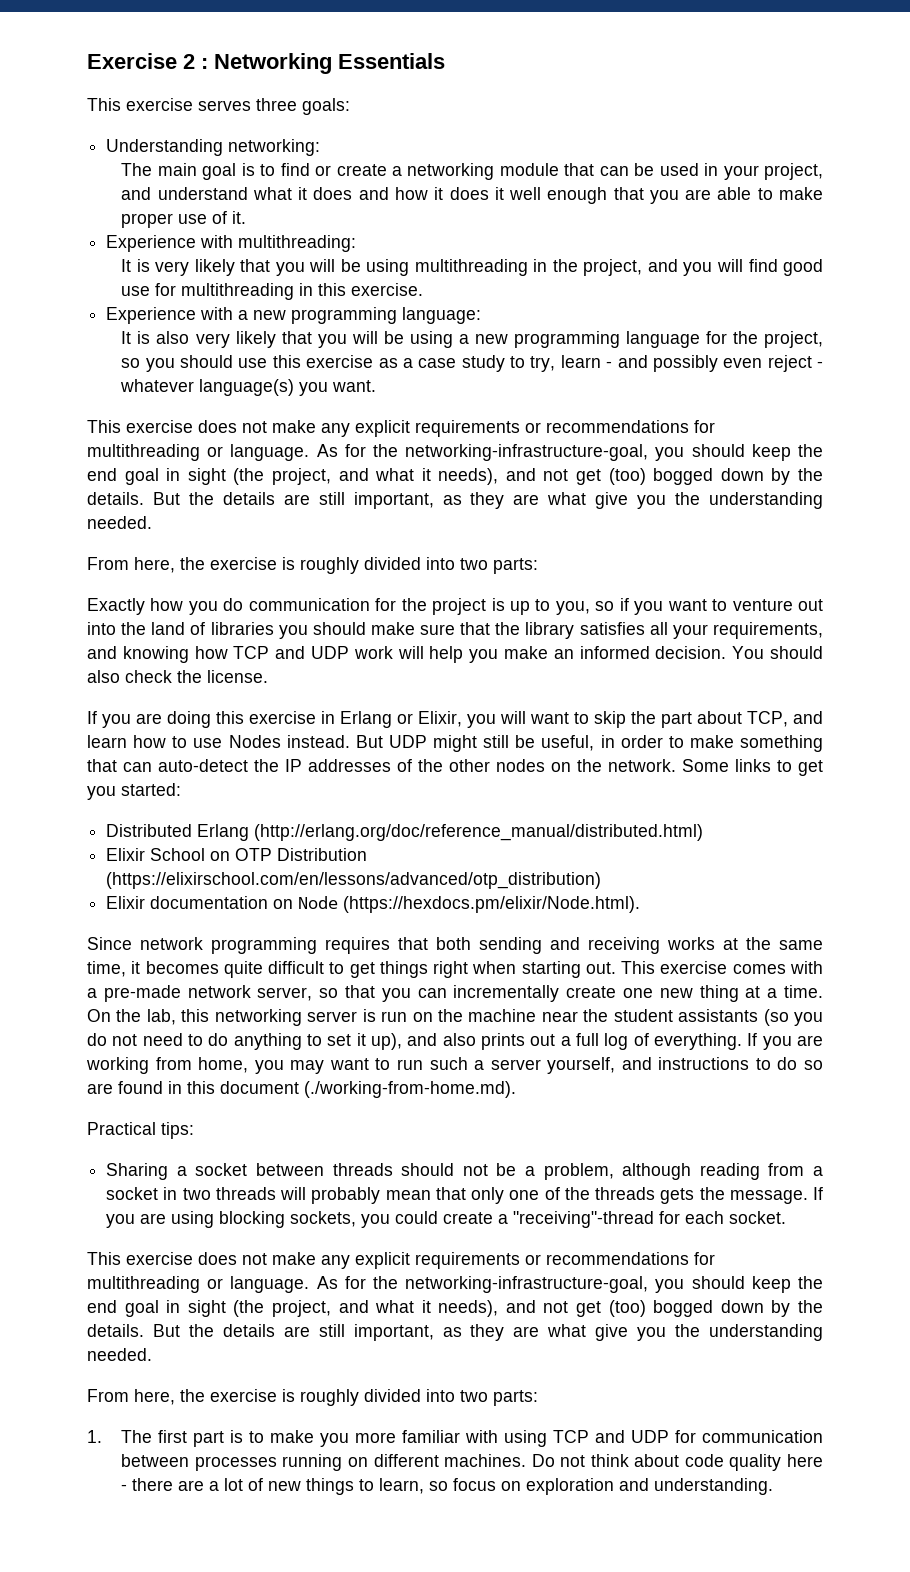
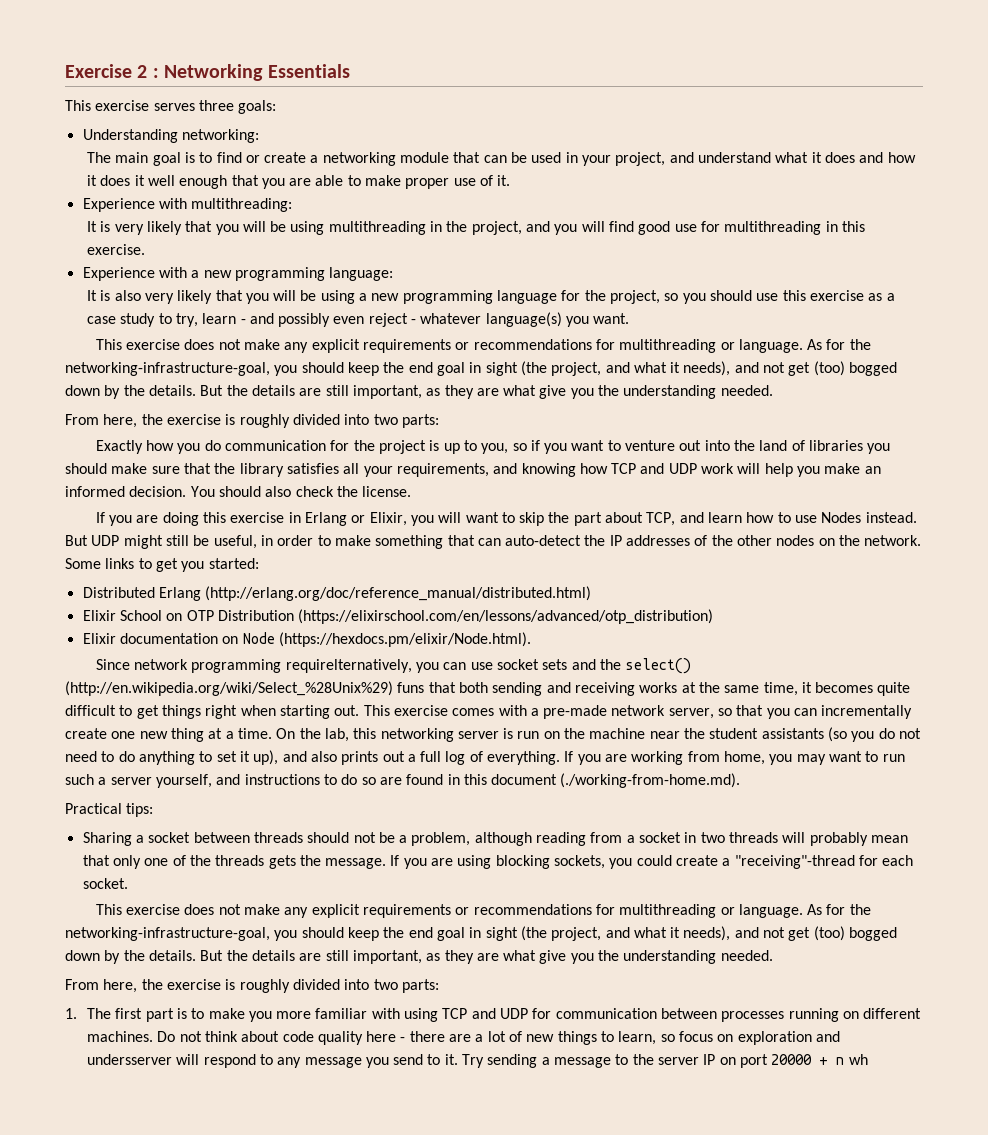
[325,937,390,954] requires -> [285,658,692,674] [65,681,425,696] requirelternatively, you can use socket sets and the select() (http://en.wikipedia.org/wiki/Select_%28Unix%29) funs
[654,1478,774,1495] understanding. -> [86,1054,868,1068] undersserver will respond to any message you send to it. Try sending a message to the server IP on port 20000 + n wh

